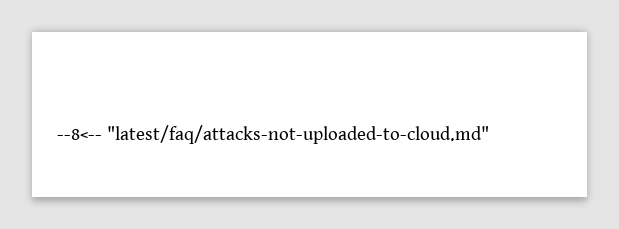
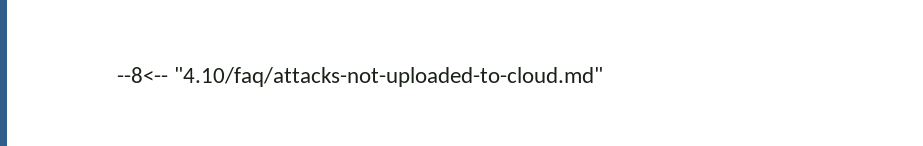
[106,125,489,144] "latest/faq/attacks-not-uploaded-to-cloud.md" -> [174,67,604,87] "4.10/faq/attacks-not-uploaded-to-cloud.md"

